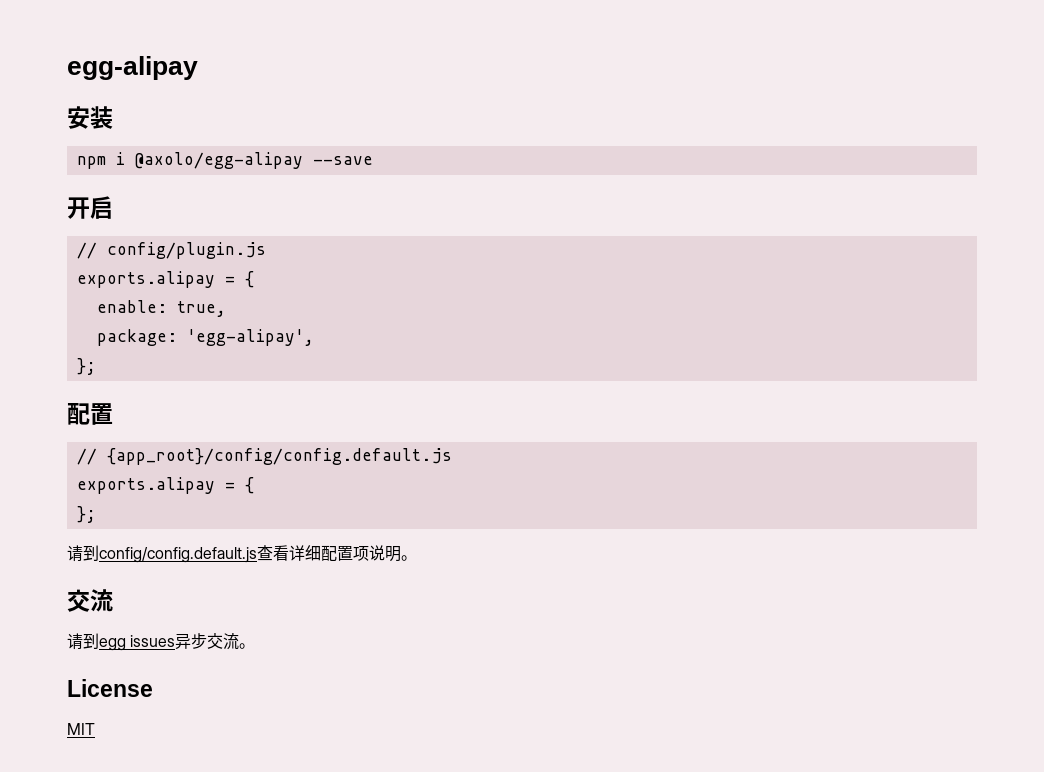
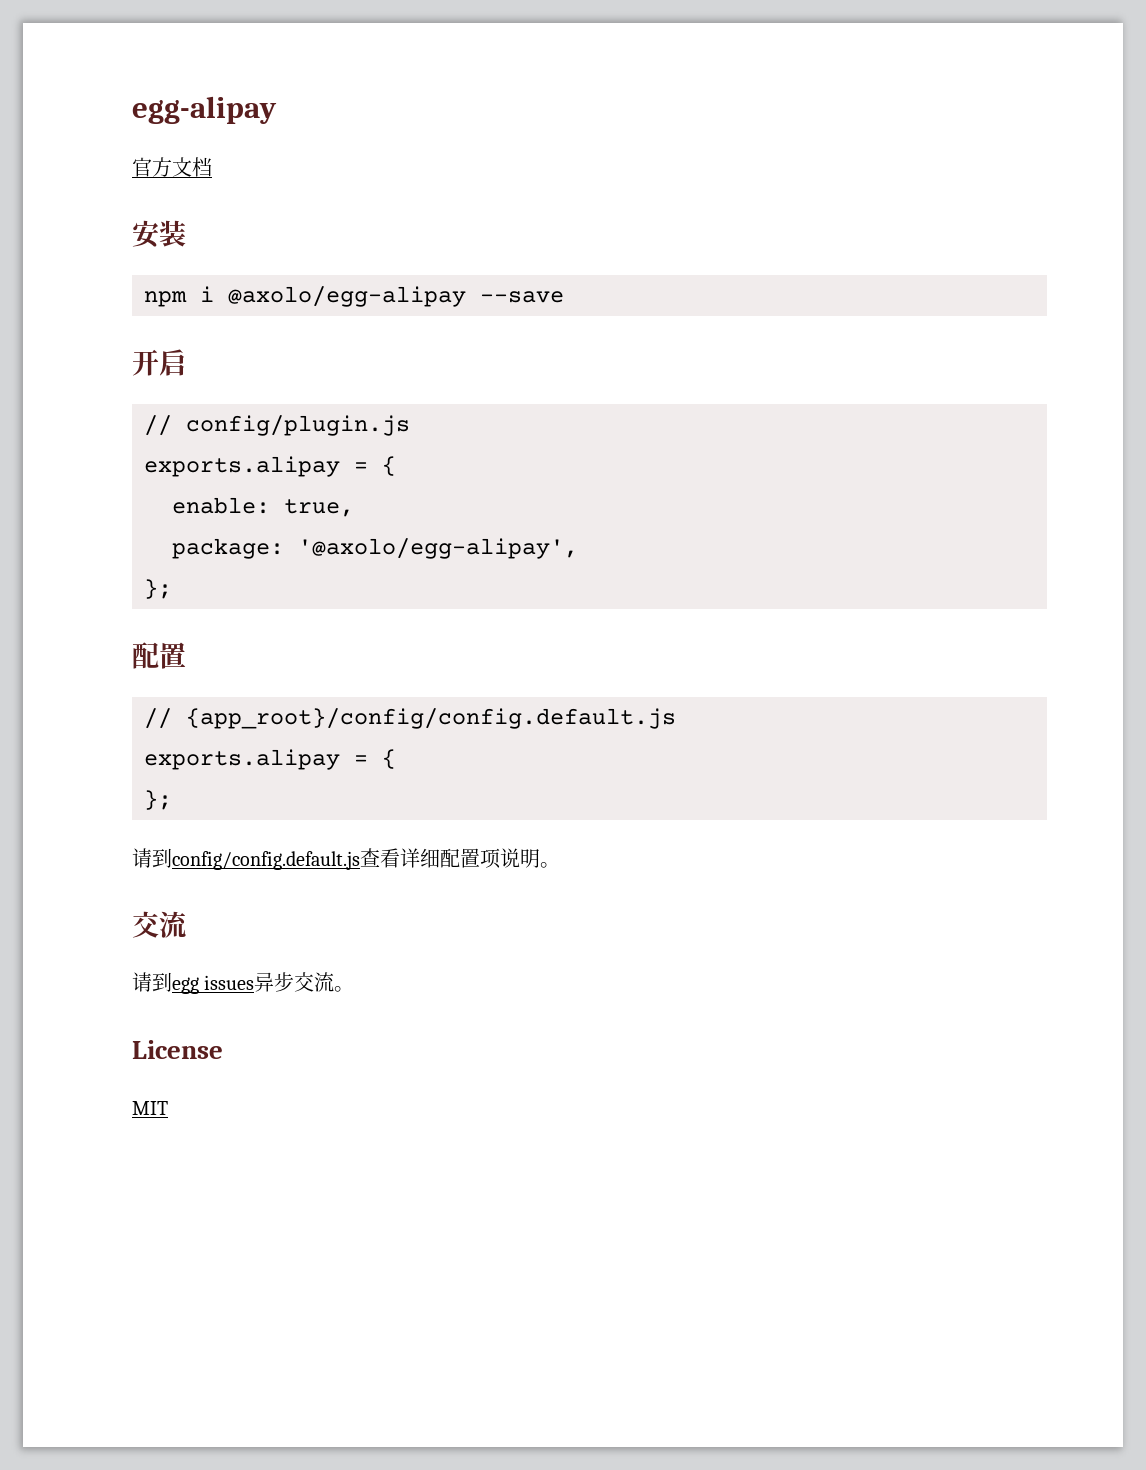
(198, 68) none -> [132,157,212,177] // 官方文档
[186,329,314,346] 'egg-alipay', -> [298,538,578,559] '@axolo/egg-alipay',

